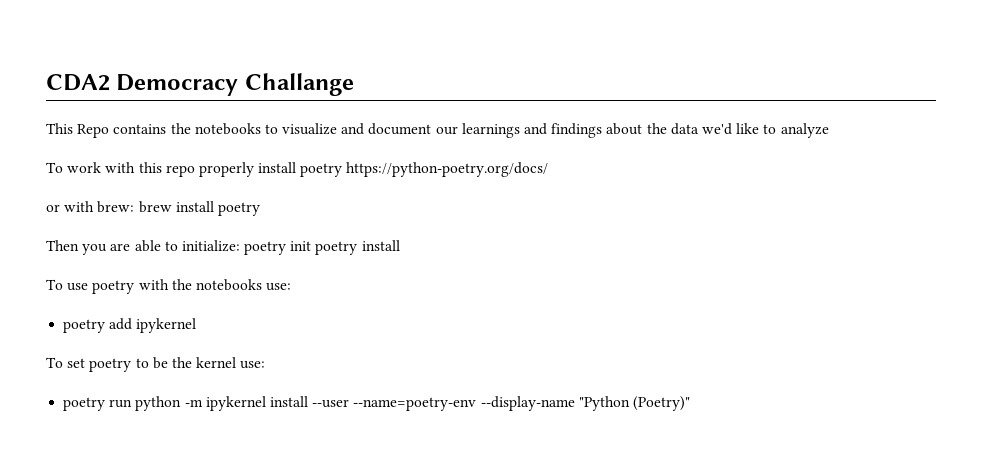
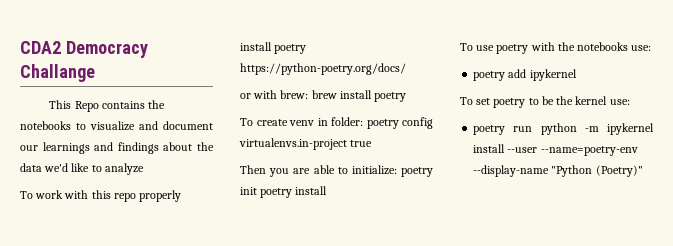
(260, 209) none -> [240,117,433,129] [239,138,373,150] // To create venv in folder: poetry config virtualenvs.in-project true

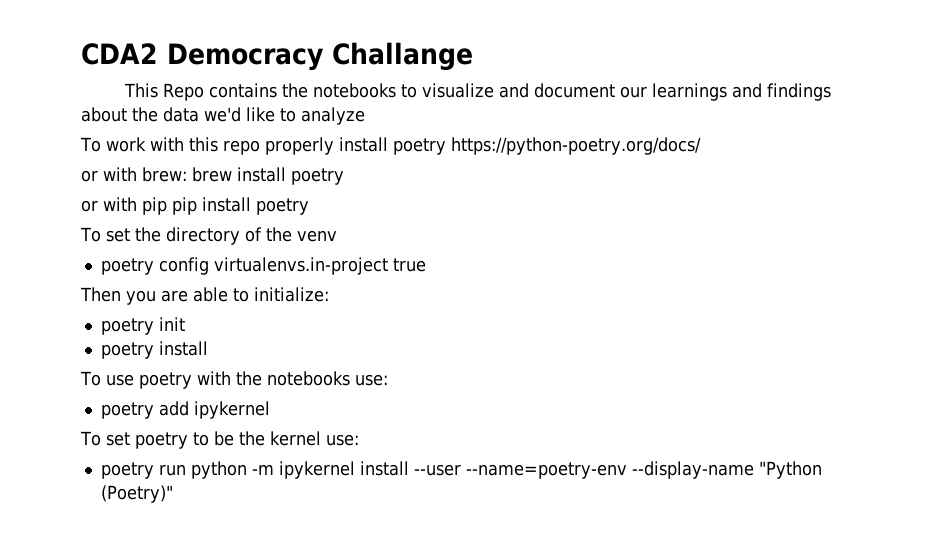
[240,118,288,126] To create -> [81,197,309,215] [80,227,292,245] or with pip pip install poetry // To set the directory of the
[317,117,363,126] in folder: -> (337, 236) //
(397, 170) none -> (329, 294) //
(257, 191) none -> (185, 324) //

